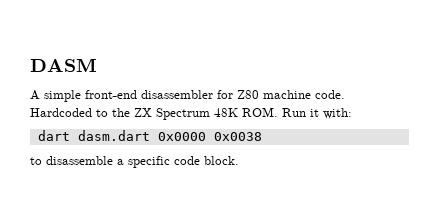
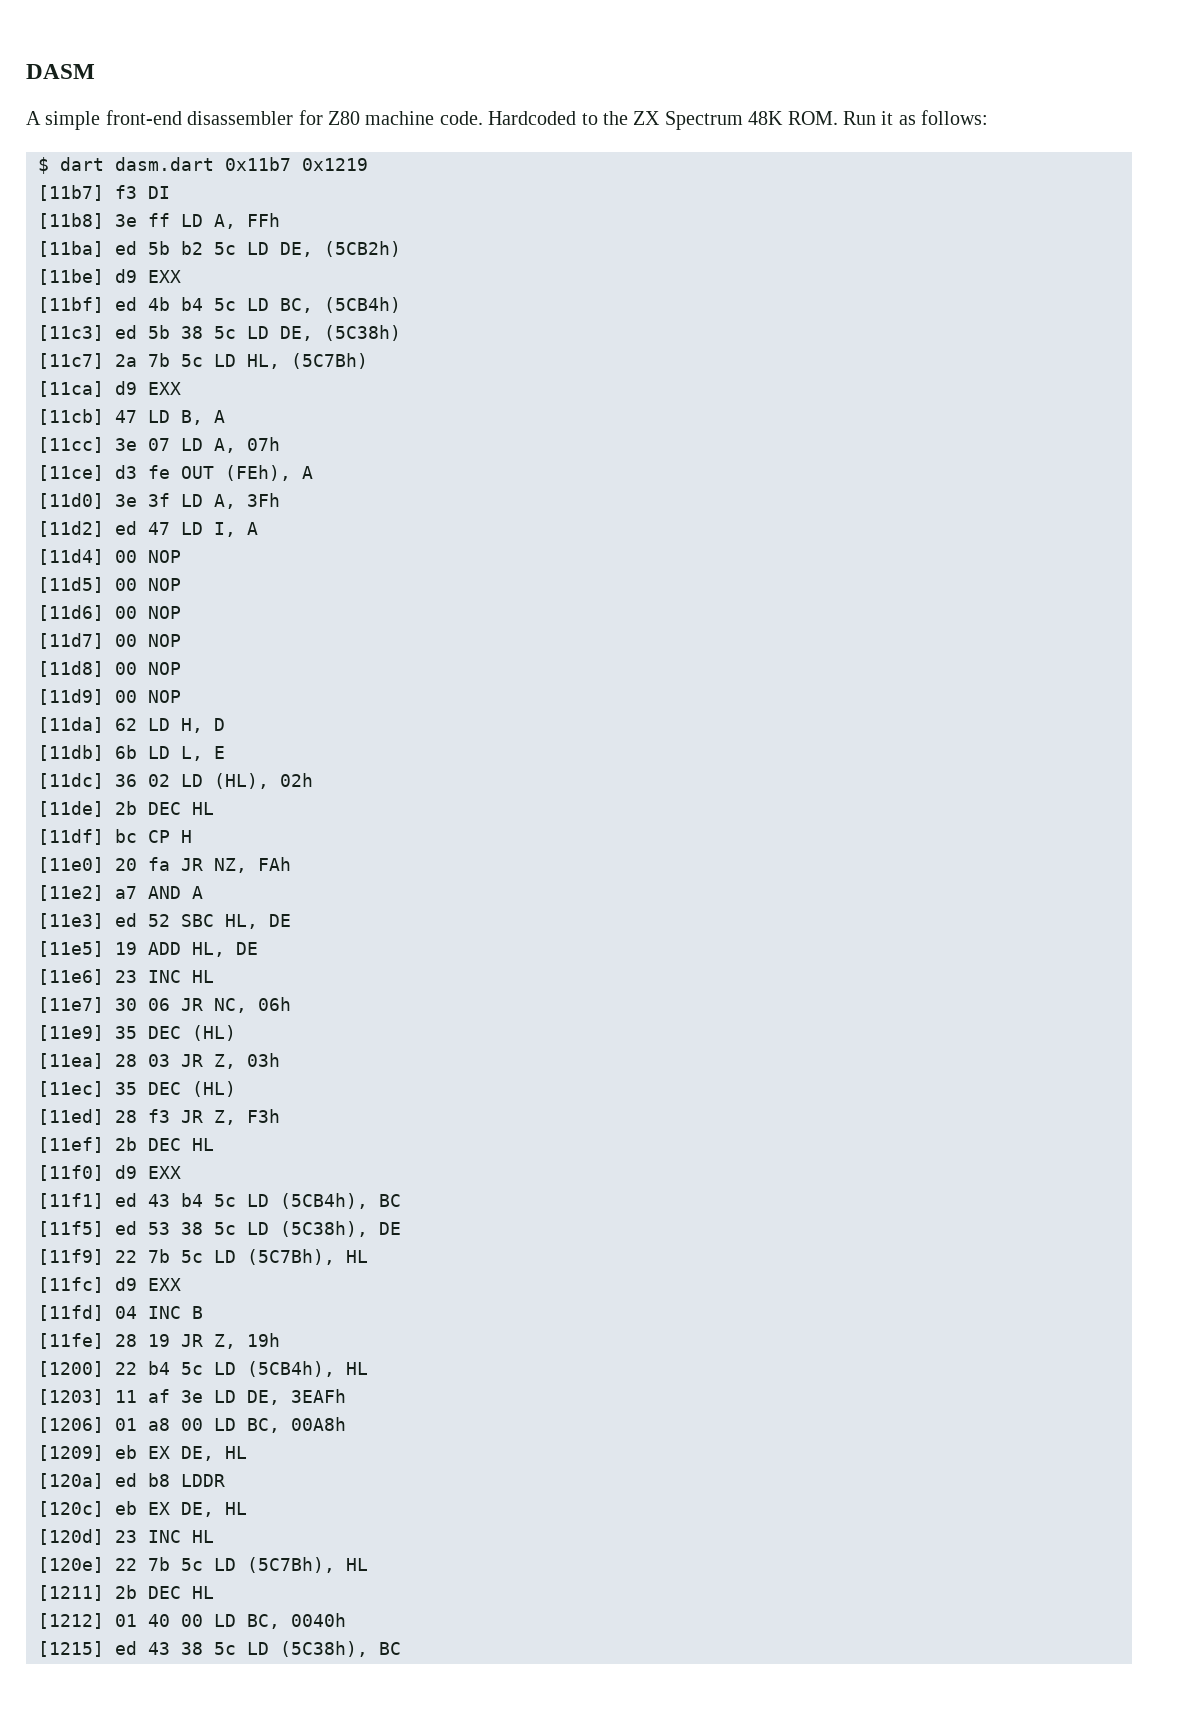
[323,108,352,119] [37,130,262,141] [30,156,239,168] with: // dart dasm.dart 0x0000 0x0038 // to disassemble a specific code block. -> [898,110,989,125] [38,157,368,174] [38,185,170,201] [38,213,280,229] [38,241,401,257] [38,269,181,285] [38,297,401,313] [38,325,401,341] [38,353,368,369] [38,381,181,397] [38,409,225,425] [38,437,280,453] [38,465,313,481] [38,493,280,509] [38,521,258,537] [38,549,181,565] [38,577,181,593] [38,605,181,621] [38,633,181,649] [38,661,181,677] [38,689,181,705] [38,717,225,733] [38,745,225,761] [38,773,313,789] [38,801,214,817] [38,829,192,845] [38,857,291,873] [38,885,203,901] [38,913,291,929] [38,941,258,957] [38,969,214,985] [38,997,291,1013] [38,1025,236,1041] [38,1053,280,1069] [38,1081,236,1097] [38,1109,280,1125] [38,1137,214,1153] [38,1165,181,1181] [38,1193,401,1209] [38,1221,401,1237] [38,1249,368,1265] [38,1277,181,1293] [38,1305,203,1321] [38,1333,280,1349] [38,1361,368,1377] [38,1389,346,1405] [38,1417,346,1433] [38,1445,247,1461] [38,1473,225,1489] [38,1501,247,1517] [38,1529,214,1545] [38,1557,368,1573] [38,1585,214,1601] [38,1613,346,1629] [38,1641,401,1657] as follows: // $ dart dasm.dart 0x11b7 0x1219 // [11b7] f3 DI // [11b8] 3e ff LD A, FFh // [11ba] ed 5b b2 5c LD DE, (5CB2h) // [11be] d9 EXX // [11bf] ed 4b b4 5c LD BC, (5CB4h) // [11c3] ed 5b 38 5c LD DE, (5C38h) // [11c7] 2a 7b 5c LD HL, (5C7Bh) // [11ca] d9 EXX // [11cb] 47 LD B, A // [11cc] 3e 07 LD A, 07h // [11ce] d3 fe OUT (FEh), A // [11d0] 3e 3f LD A, 3Fh // [11d2] ed 47 LD I, A // [11d4] 00 NOP // [11d5] 00 NOP // [11d6] 00 NOP // [11d7] 00 NOP // [11d8] 00 NOP // [11d9] 00 NOP // [11da] 62 LD H, D // [11db] 6b LD L, E // [11dc] 36 02 LD (HL), 02h // [11de] 2b DEC HL // [11df] bc CP H // [11e0] 20 fa JR NZ, FAh // [11e2] a7 AND A // [11e3] ed 52 SBC HL, DE // [11e5] 19 ADD HL, DE // [11e6] 23 INC HL // [11e7] 30 06 JR NC, 06h // [11e9] 35 DEC (HL) // [11ea] 28 03 JR Z, 03h // [11ec] 35 DEC (HL) // [11ed] 28 f3 JR Z, F3h // [11ef] 2b DEC HL // [11f0] d9 EXX // [11f1] ed 43 b4 5c LD (5CB4h), BC // [11f5] ed 53 38 5c LD (5C38h), DE // [11f9] 22 7b 5c LD (5C7Bh), HL // [11fc] d9 EXX // [11fd] 04 INC B // [11fe] 28 19 JR Z, 19h // [1200] 22 b4 5c LD (5CB4h), HL // [1203] 11 af 3e LD DE, 3EAFh // [1206] 01 a8 00 LD BC, 00A8h // [1209] eb EX DE, HL // [120a] ed b8 LDDR // [120c] eb EX DE, HL // [120d] 23 INC HL // [120e] 22 7b 5c LD (5C7Bh), HL // [1211] 2b DEC HL // [1212] 01 40 00 LD BC, 0040h // [1215] ed 43 38 5c LD (5C38h), BC

